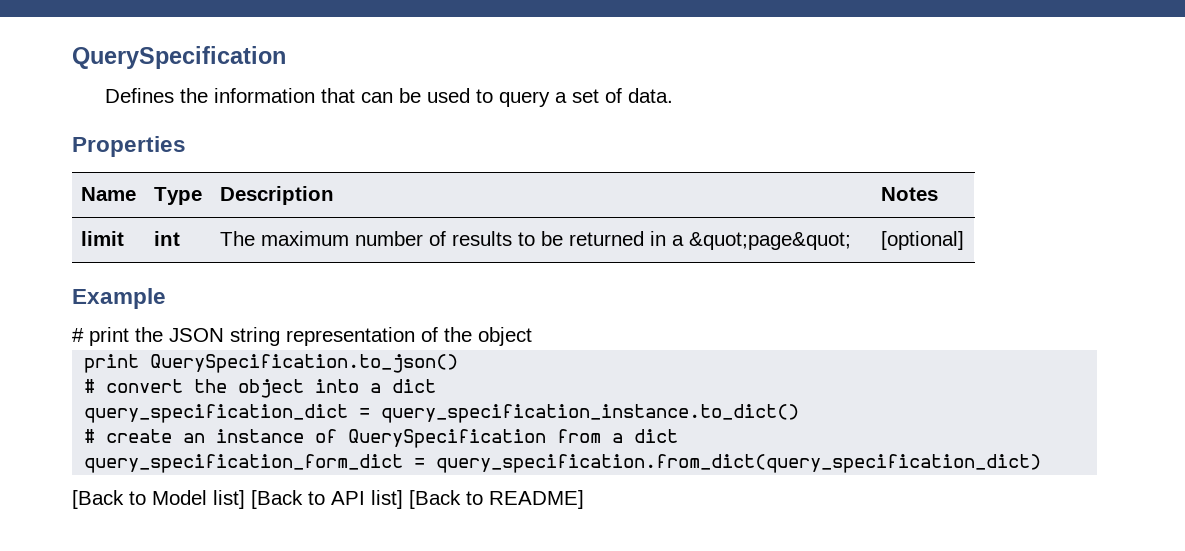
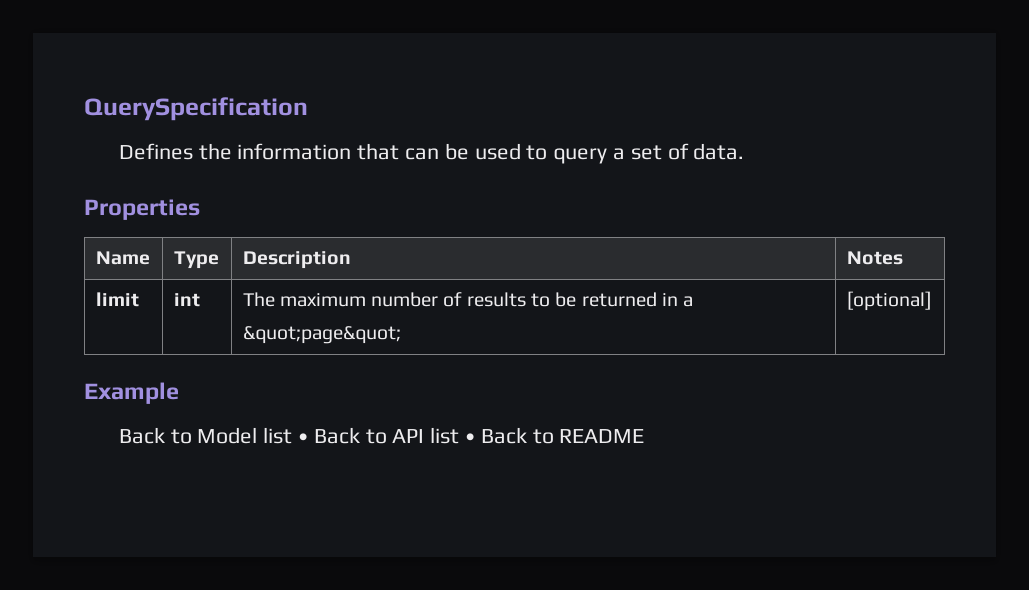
[72,327,532,346] [84,354,459,373] [84,379,437,398] [84,404,800,423] [84,429,679,448] [84,454,1042,473] [72,490,584,509] # print the JSON string representation of the object // print QuerySpecification.to_json() // # convert the object into a dict // query_specification_dict = query_specification_instance.to_dict() // # create an instance of QuerySpecification from a dict // query_specification_form_dict = query_specification.from_dict(query_specification_dict) // [Back to Model list] [Back to API list] [Back to README] -> [118,427,645,444] Back to Model list • Back to API list • Back to README

